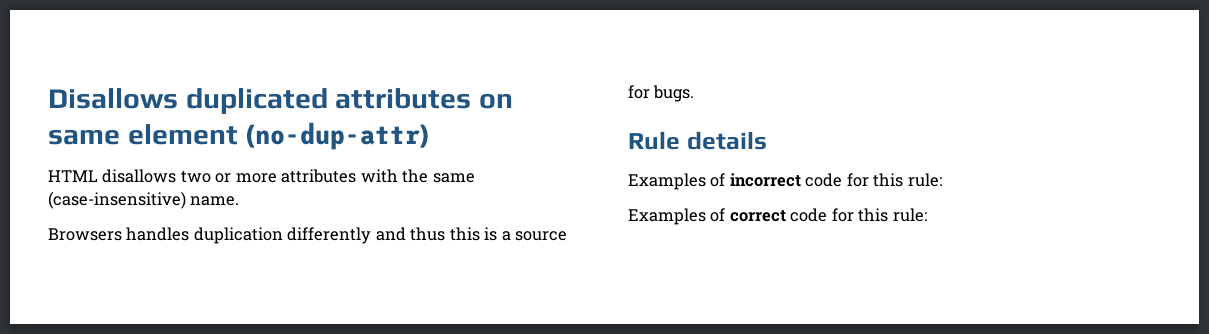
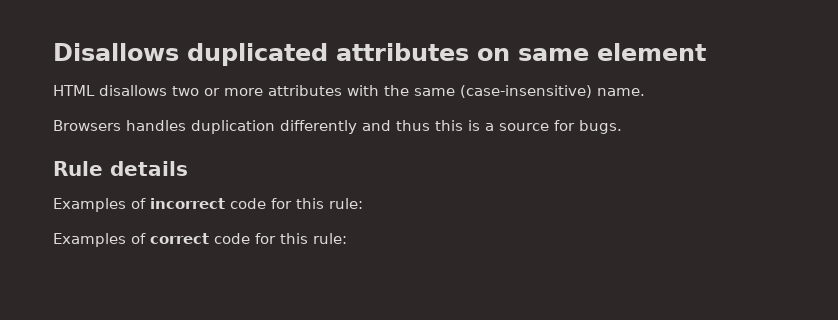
[245,122,431,150] (no-dup-attr) -> (706, 52) none

